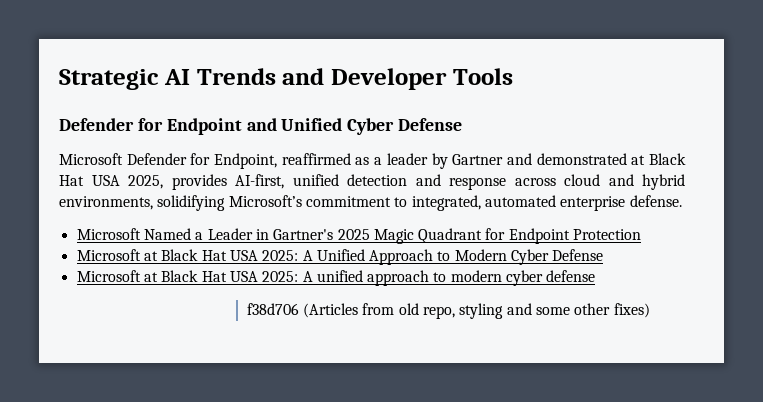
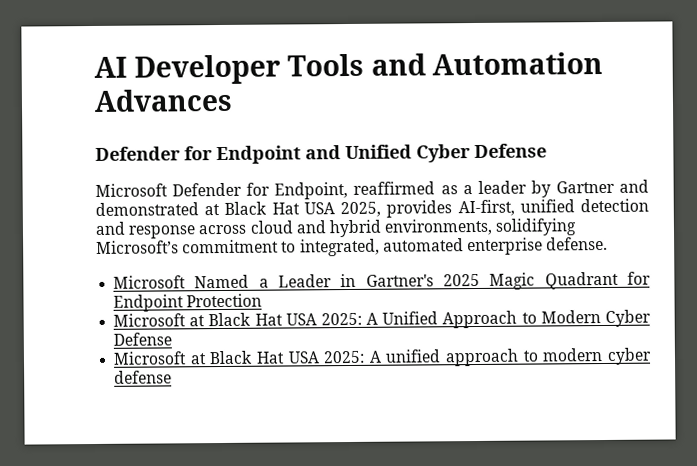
[59,68,325,90] Strategic AI Trends and -> [94,56,127,78] AI
(513, 76) none -> [370,51,604,76] [94,88,233,112] and Automation Advances
[246,303,650,319] // f38d706 (Articles from old repo, styling and some other fixes) -> (173, 377) none

